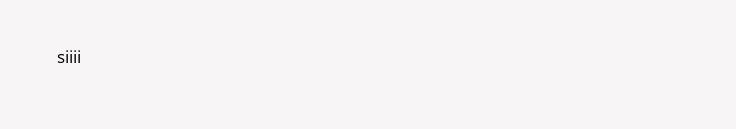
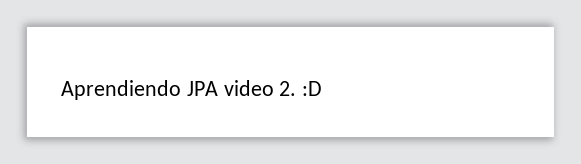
[57,50,81,63] siiii -> [61,80,323,100] Aprendiendo JPA video 2. :D

